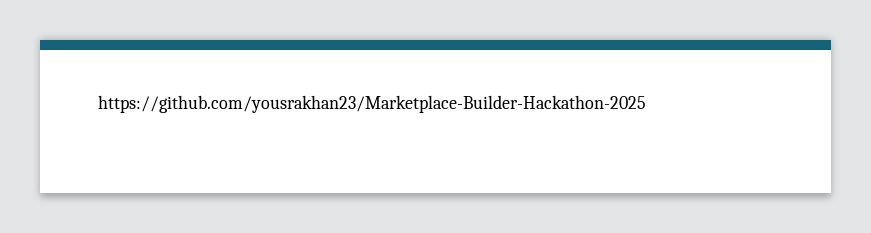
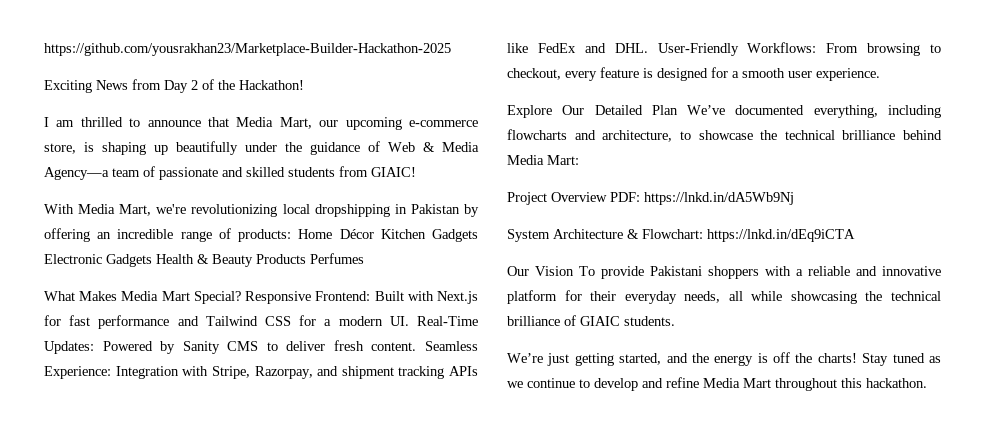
(646, 104) none -> [44,79,304,93] [44,117,478,130] [44,141,479,155] [44,166,416,180] [44,204,479,217] [44,228,479,242] [44,253,364,267] [44,291,479,304] [44,315,478,329] [44,340,478,354] [44,366,478,379] [507,42,941,56] [507,67,880,81] [507,105,941,118] [507,129,942,142] [507,155,579,165] [507,192,794,205] [507,229,855,242] [507,266,941,279] [507,290,941,304] [507,315,675,326] [507,352,941,366] [507,377,927,391] // Exciting News from Day 2 of the Hackathon! // I am thrilled to announce that Media Mart, our upcoming e-commerce store, is shaping up beautifully under the guidance of Web & Media Agency—a team of passionate and skilled students from GIAIC! // With Media Mart, we're revolutionizing local dropshipping in Pakistan by offering an incredible range of products: Home Décor Kitchen Gadgets Electronic Gadgets Health & Beauty Products Perfumes // What Makes Media Mart Special? Responsive Frontend: Built with Next.js for fast performance and Tailwind CSS for a modern UI. Real-Time Updates: Powered by Sanity CMS to deliver fresh content. Seamless Experience: Integration with Stripe, Razorpay, and shipment tracking APIs like FedEx and DHL. User-Friendly Workflows: From browsing to checkout, every feature is designed for a smooth user experience. // Explore Our Detailed Plan We’ve documented everything, including flowcharts and architecture, to showcase the technical brilliance behind Media Mart: // Project Overview PDF: https://lnkd.in/dA5Wb9Nj // System Architecture & Flowchart: https://lnkd.in/dEq9iCTA // Our Vision To provide Pakistani shoppers with a reliable and innovative platform for their everyday needs, all while showcasing the technical brilliance of GIAIC students. // We’re just getting started, and the energy is off the charts! Stay tuned as we continue to develop and refine Media Mart throughout this hackathon.

